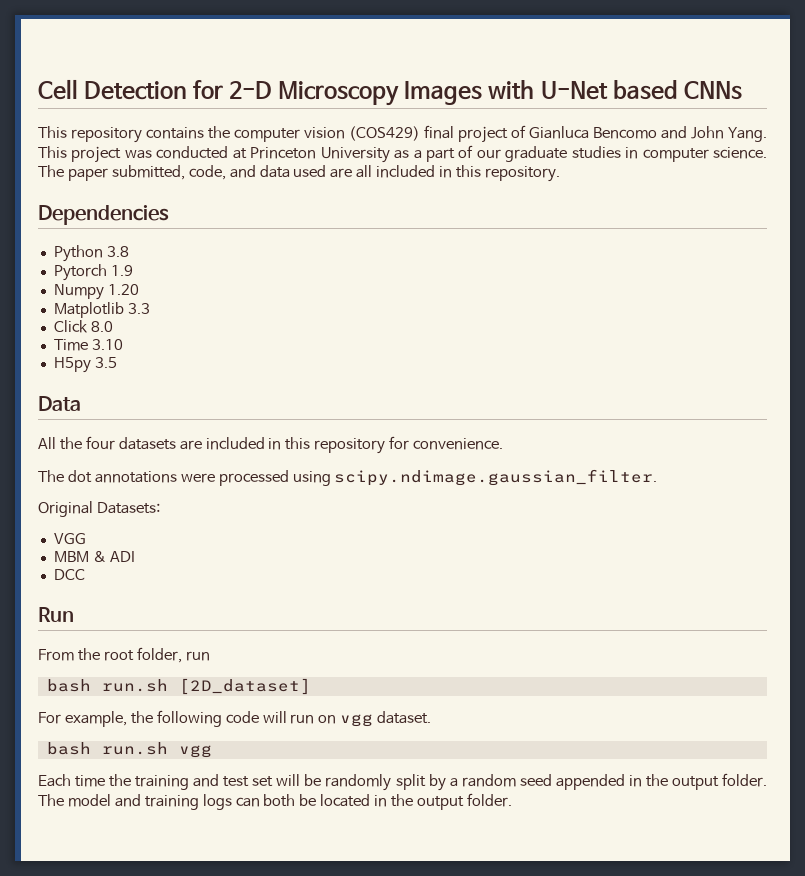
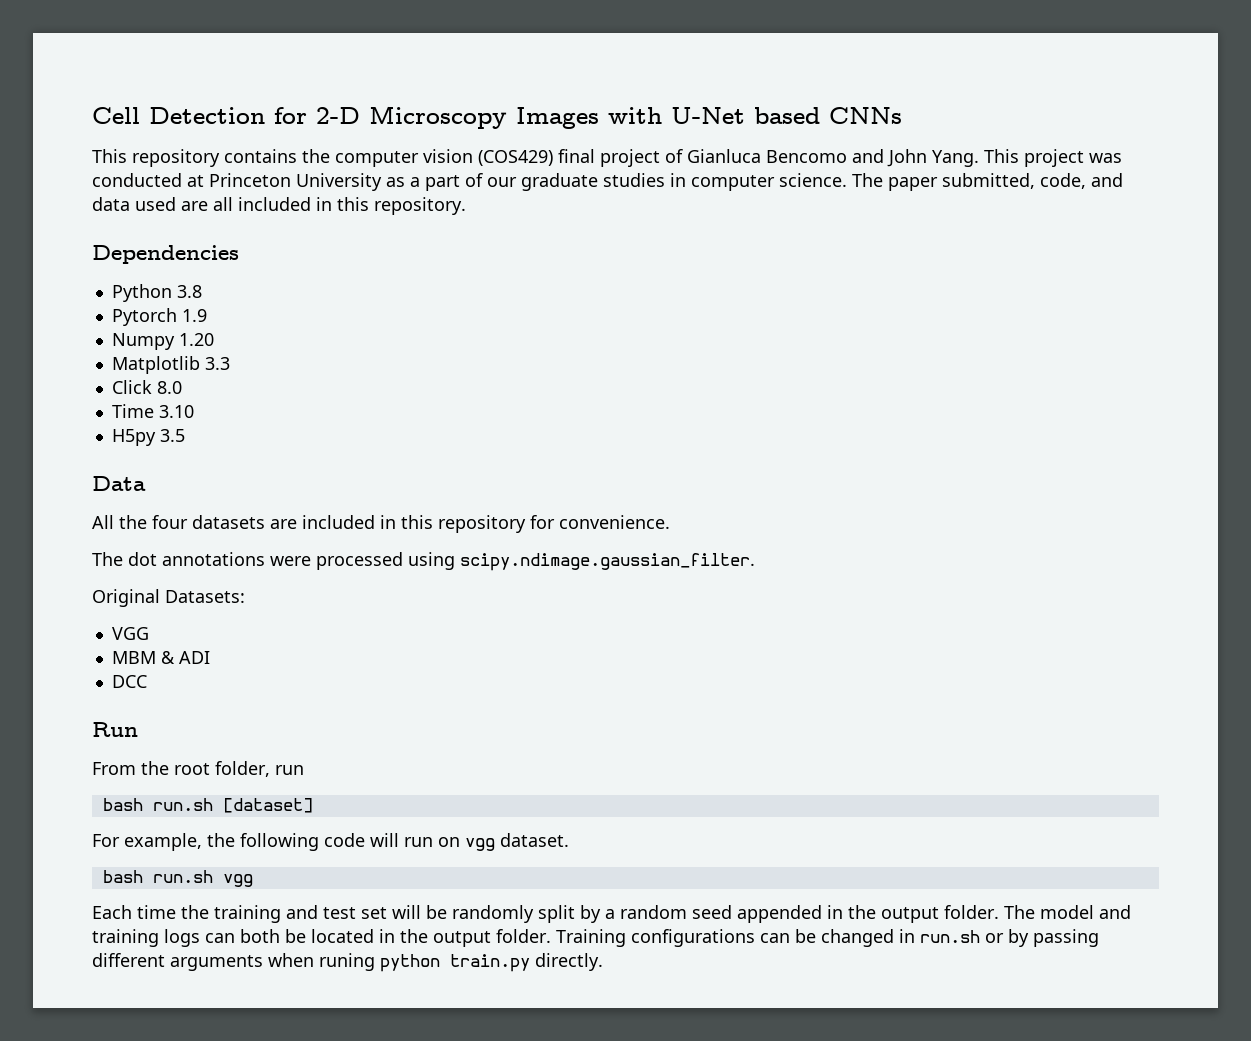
[178,678,311,695] [2D_dataset] -> [222,798,313,813] [dataset]
(512, 800) none -> [556,929,1099,947] [92,953,603,972] Training configurations can be changed in run.sh or by passing different arguments when runing python train.py directly.

